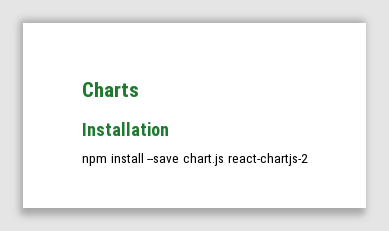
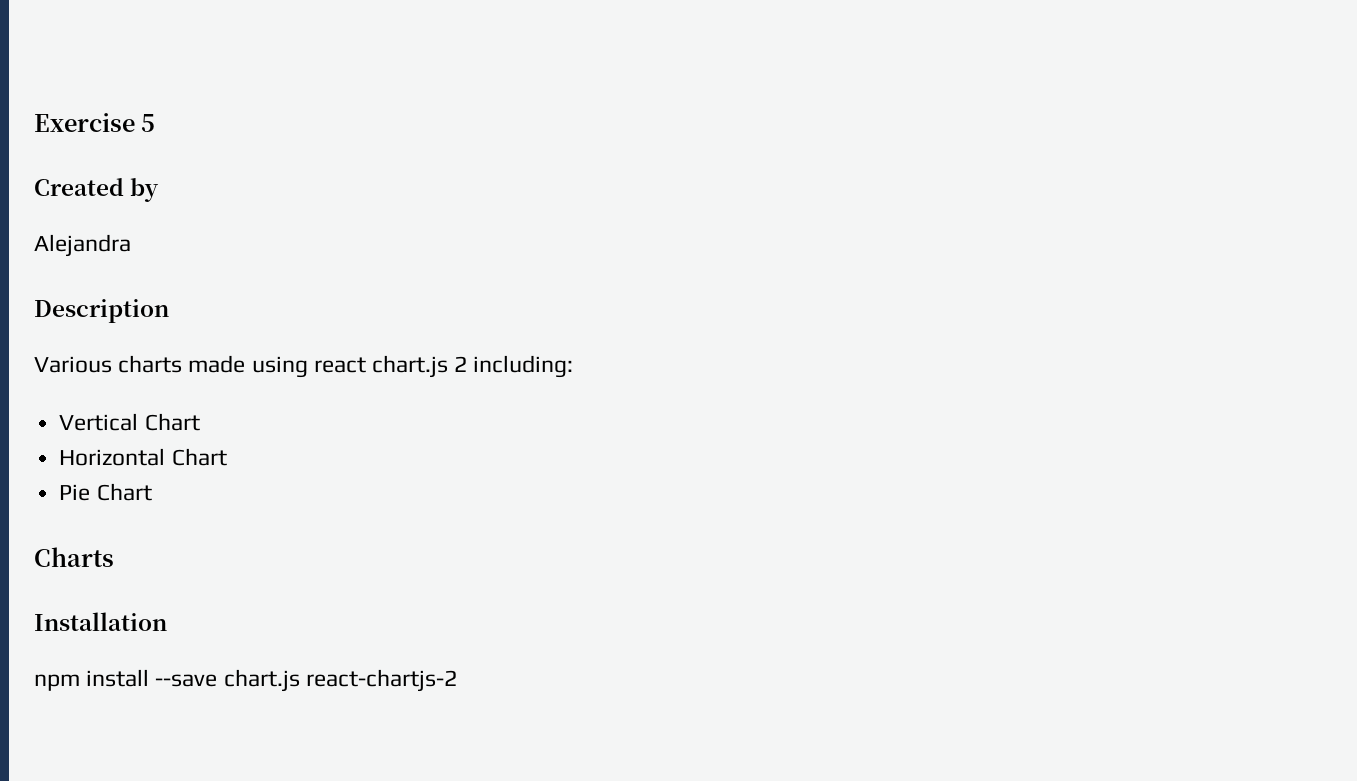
(82, 89) none -> [34,113,156,132] [34,178,160,202] [34,234,131,257] [34,299,169,323] [34,355,574,378] [59,413,200,431] [59,448,227,466] [59,483,152,501] Exercise 5 // Created by // Alejandra // Description // Various charts made using react chart.js 2 including: // Vertical Chart // Horizontal Chart // Pie Chart //

